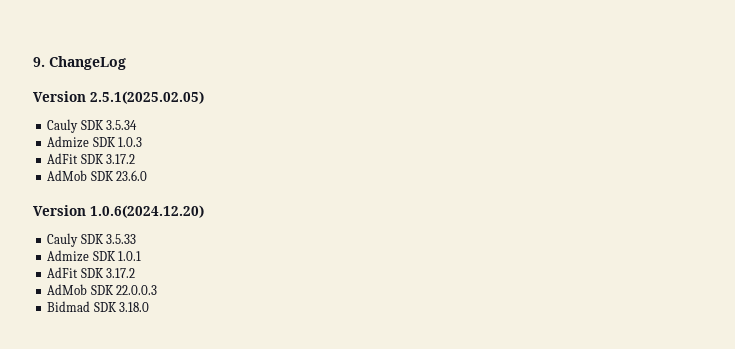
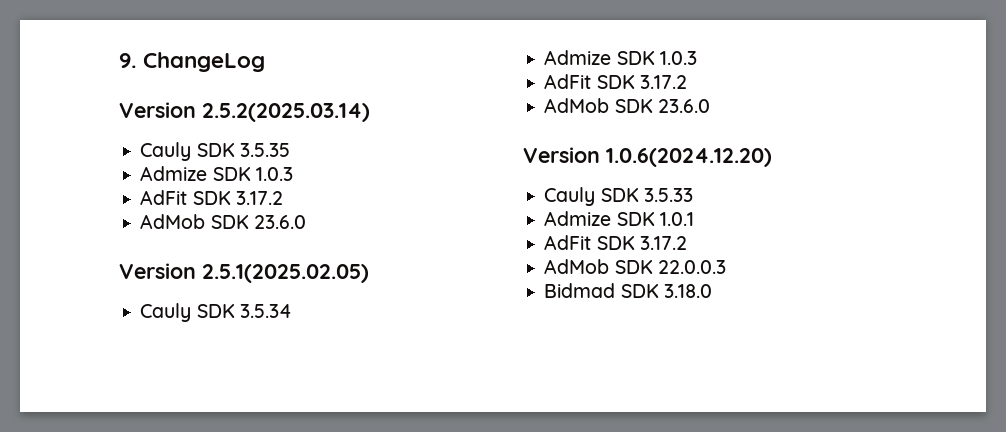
(126, 63) none -> [119,102,370,122] [140,142,290,161] [140,166,293,181] [140,190,283,205] [140,214,306,229] // Version 2.5.2(2025.03.14) // Cauly SDK 3.5.35 // Admize SDK 1.0.3 // AdFit SDK 3.17.2 // AdMob SDK 23.6.0

